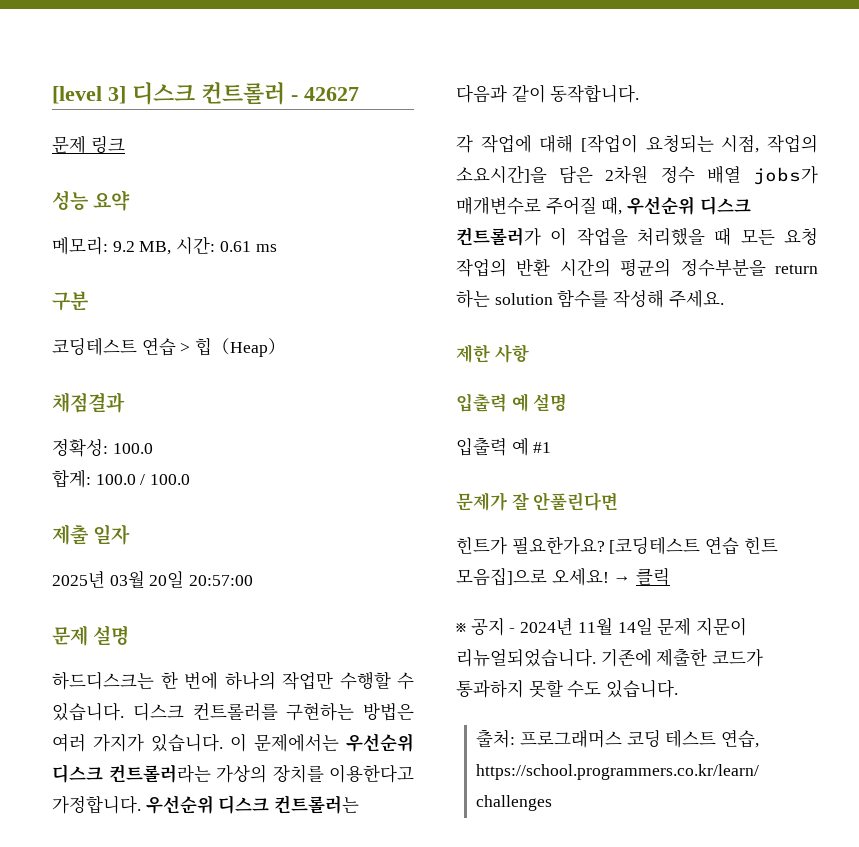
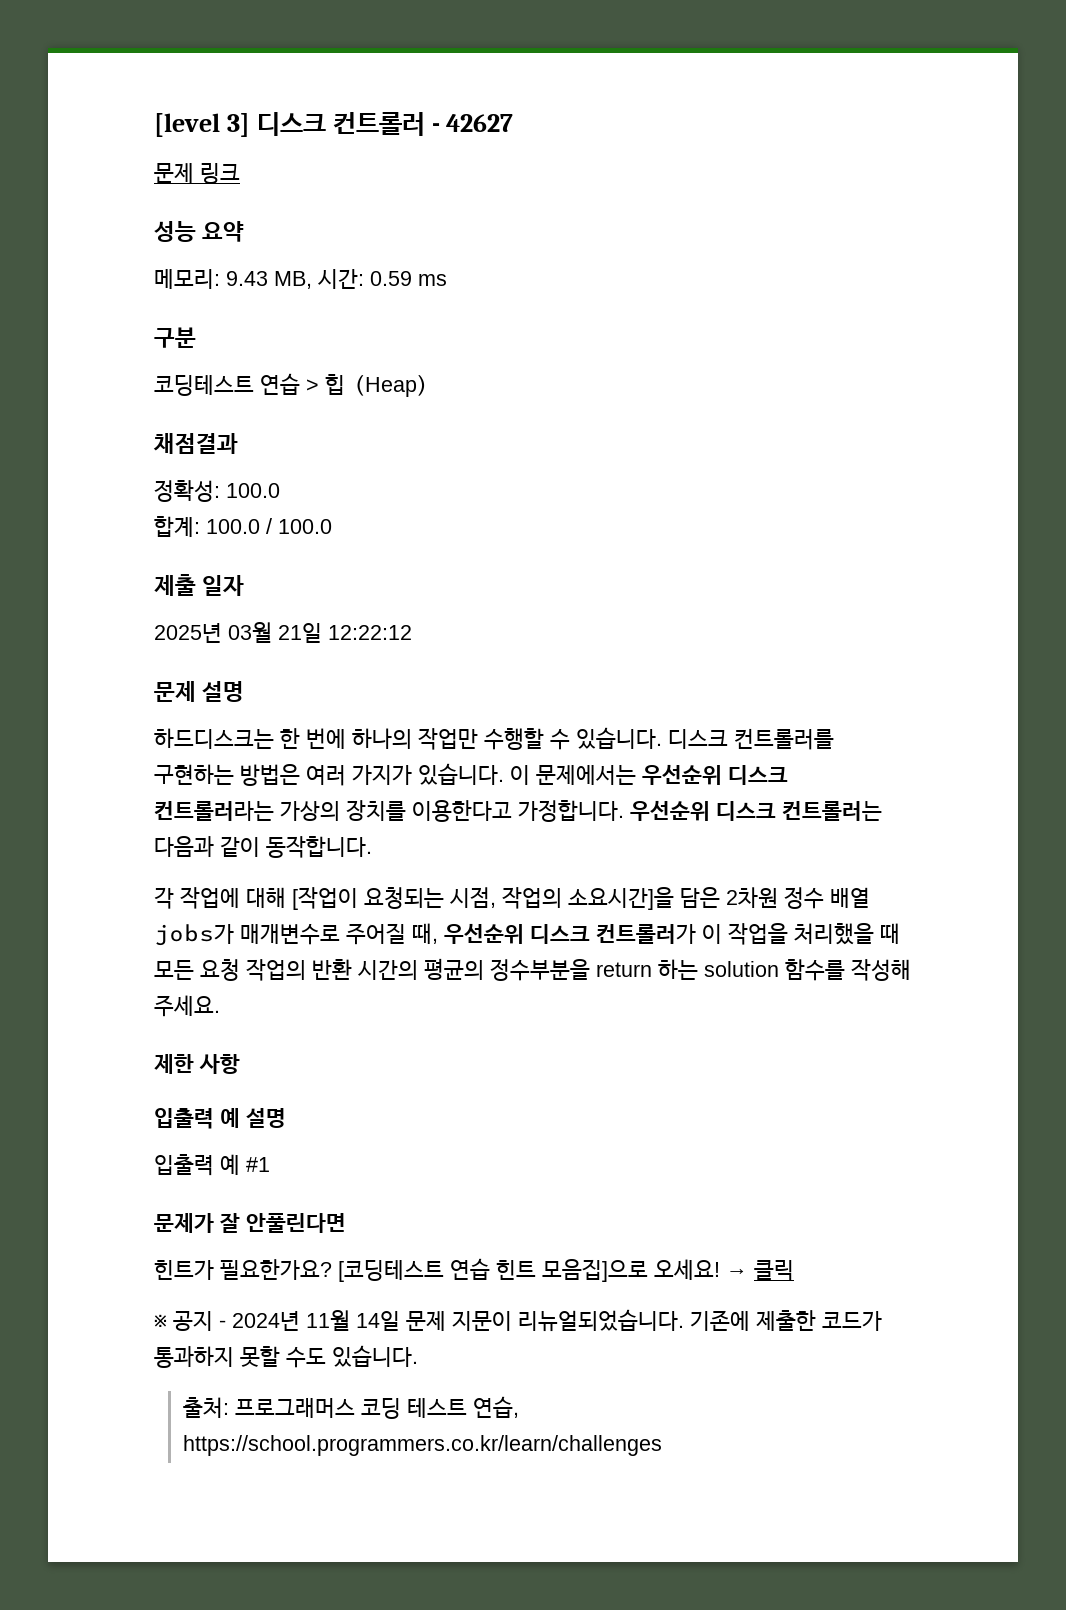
[112,241,135,252] 9.2 -> [226,271,268,286] 9.43
[219,241,251,252] 0.61 -> [370,271,412,286] 0.59
[149,571,254,588] 20일 20:57:00 -> [278,623,412,643] 21일 12:22:12

